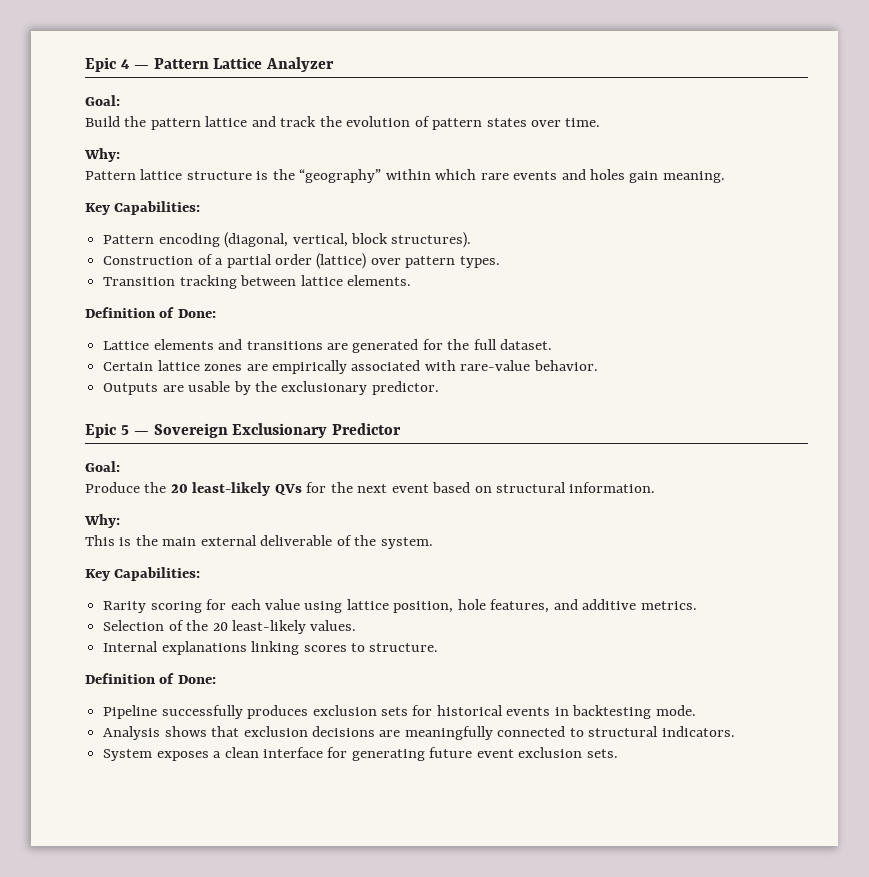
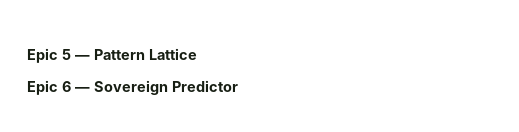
[85,57,130,72] Epic 4 -> [27,48,71,63] Epic 5
[266,57,335,72] [85,95,120,106] [85,116,601,130] [84,148,120,162] [85,169,725,183] [85,201,201,215] [103,232,472,248] [103,253,500,269] [103,275,411,289] [85,307,216,318] [103,339,553,353] [103,360,598,374] [103,381,439,395] [85,423,129,438] Analyzer // Goal: // Build the pattern lattice and track the evolution of pattern states over time. // Why: // Pattern lattice structure is the “geography” within which rare events and holes gain meaning. // Key Capabilities: // Pattern encoding (diagonal, vertical, block structures). // Construction of a partial order (lattice) over pattern types. // Transition tracking between lattice elements. // Definition of Done: // Lattice elements and transitions are generated for the full dataset. // Certain lattice zones are empirically associated with rare-value behavior. // Outputs are usable by the exclusionary predictor. // Epic 5 -> [27,80,71,95] // Epic 6
[232,423,328,438] Exclusionary -> (168, 87) none
[85,461,120,472] [85,482,656,496] [84,514,120,528] [85,535,433,549] [85,567,201,581] [103,599,697,613] [103,620,357,634] [103,641,439,655] [85,673,216,684] [103,705,696,719] [103,726,735,740] [103,747,618,761] // Goal: // Produce the 20 least-likely QVs for the next event based on structural information. // Why: // This is the main external deliverable of the system. // Key Capabilities: // Rarity scoring for each value using lattice position, hole features, and additive metrics. // Selection of the 20 least-likely values. // Internal explanations linking scores to structure. // Definition of Done: // Pipeline successfully produces exclusion sets for historical events in backtesting mode. // Analysis shows that exclusion decisions are meaningfully connected to structural indicators. // System exposes a clean interface for generating future event exclusion sets. -> (238, 86) none

